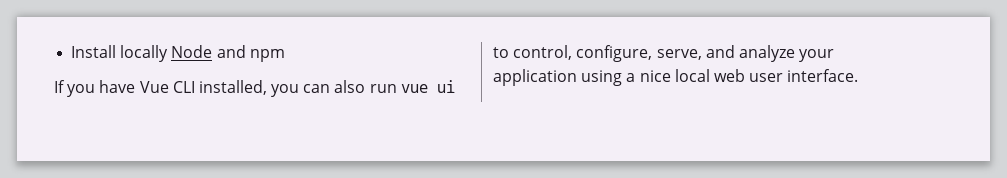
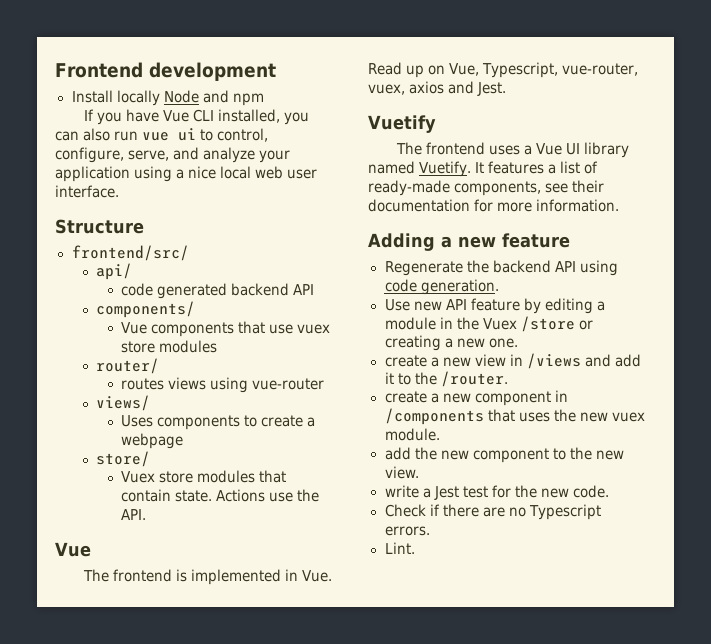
(71, 51) none -> [55,62,276,81] Frontend development //
(859, 75) none -> [55,219,144,234] [71,245,189,261] [96,263,133,280] [121,283,315,299] [96,301,196,318] [121,321,331,337] [121,340,218,353] [96,358,160,374] [121,377,325,393] [96,395,151,411] [121,415,316,430] [121,433,184,449] [96,451,151,467] [121,470,287,483] [121,489,320,502] [121,509,147,520] [55,542,91,557] [82,569,332,585] [368,62,639,78] [368,81,507,96] [368,115,436,133] [395,142,629,158] [368,161,599,177] [368,180,605,196] [368,199,620,212] [368,233,570,251] [384,260,618,276] [384,279,499,295] [384,298,605,314] [384,316,593,332] [384,335,518,351] [384,353,641,369] [384,371,508,387] [384,390,568,406] [384,408,645,425] [384,428,440,441] [384,447,624,463] [384,466,420,479] [384,485,609,500] [384,504,601,520] [384,526,430,536] [384,542,415,554] // Structure // frontend/src/ // api/ // code generated backend API // components/ // Vue components that use vuex store modules // router/ // routes views using vue-router // views/ // Uses components to create a webpage // store/ // Vuex store modules that contain state. Actions use the API. // Vue // The frontend is implemented in Vue. Read up on Vue, Typescript, vue-router, vuex, axios and Jest. // Vuetify // The frontend uses a Vue UI library named Vuetify. It features a list of ready-made components, see their documentation for more information. // Adding a new feature // Regenerate the backend API using code generation. // Use new API feature by editing a module in the Vuex /store or creating a new one. // create a new view in /views and add it to the /router. // create a new component in /components that uses the new vuex module. // add the new component to the new view. // write a Jest test for the new code. // Check if there are no Typescript errors. // Lint.

